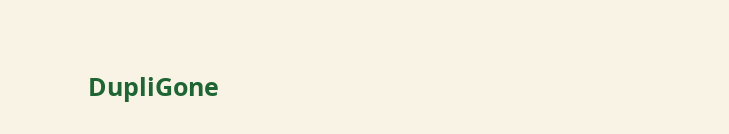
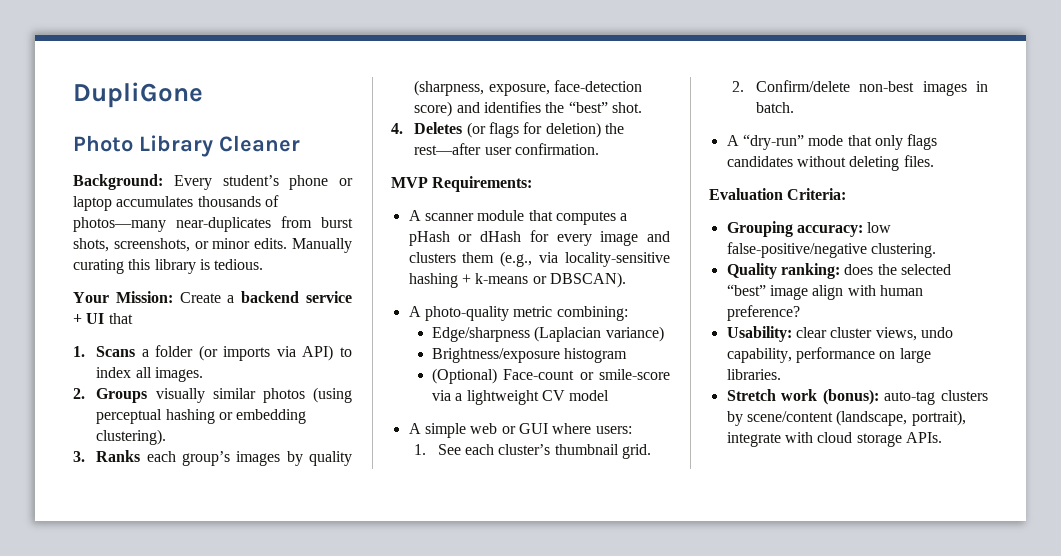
(219, 89) none -> [73,135,300,157] [73,174,353,190] [73,195,279,211] [73,216,353,232] [73,238,353,253] [73,259,264,274] [73,291,352,303] [73,313,133,324] [73,345,352,361] [96,367,203,382] [73,387,353,403] [96,409,307,424] [96,429,167,445] [73,450,352,466] [414,80,642,96] [414,101,642,117] [391,122,624,138] [414,143,599,155] [391,176,533,192] [408,210,628,225] [408,230,670,246] [408,251,670,267] [408,272,626,288] [408,306,628,321] [431,326,664,342] [431,348,628,363] [431,368,670,384] [431,390,610,405] [408,423,632,438] [414,444,651,459] [732,80,988,96] [755,102,794,113] [726,134,938,150] [726,155,934,171] [709,188,847,200] [726,221,892,237] [726,242,936,258] [726,263,951,279] [726,284,923,300] [726,305,800,321] [726,326,953,342] [726,347,931,363] [726,369,781,380] [726,389,988,405] [726,410,966,426] [726,432,942,447] // Photo Library Cleaner // Background: Every student’s phone or laptop accumulates thousands of photos—many near-duplicates from burst shots, screenshots, or minor edits. Manually curating this library is tedious. // Your Mission: Create a backend service + UI that // 1. Scans a folder (or imports via API) to index all images. // 2. Groups visually similar photos (using perceptual hashing or embedding clustering). // 3. Ranks each group’s images by quality (sharpness, exposure, face-detection score) and identifies the “best” shot. // 4. Deletes (or flags for deletion) the rest—after user confirmation. // MVP Requirements: // A scanner module that computes a pHash or dHash for every image and clusters them (e.g., via locality-sensitive hashing + k-means or DBSCAN). // A photo-quality metric combining: // Edge/sharpness (Laplacian variance) // Brightness/exposure histogram // (Optional) Face-count or smile-score via a lightweight CV model // A simple web or GUI where users: // 1. See each cluster’s thumbnail grid. // 2. Confirm/delete non-best images in batch. // A “dry-run” mode that only flags candidates without deleting files. // Evaluation Criteria: // Grouping accuracy: low false-positive/negative clustering. // Quality ranking: does the selected “best” image align with human preference? // Usability: clear cluster views, undo capability, performance on large libraries. // Stretch work (bonus): auto-tag clusters by scene/content (landscape, portrait), integrate with cloud storage APIs.

